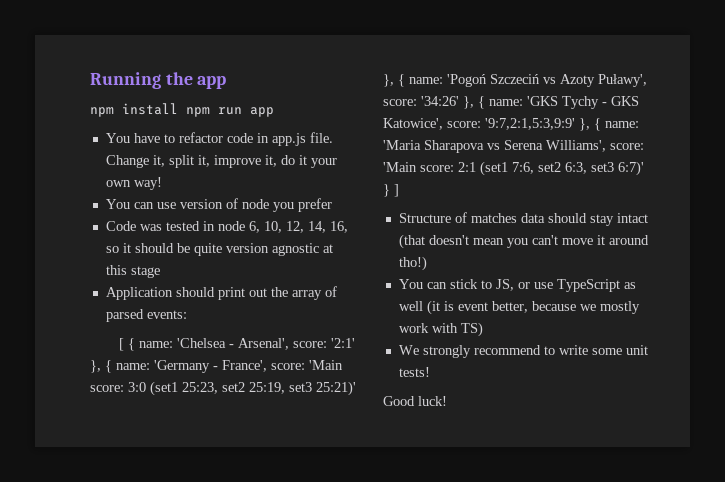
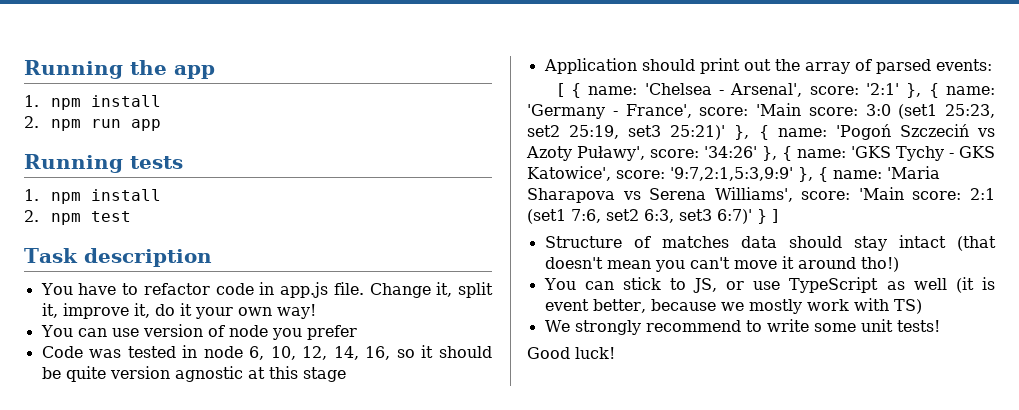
[90,103,178,117] npm install -> [24,95,161,110] [24,116,39,128] 1. npm install // 2.
(274, 112) none -> [24,154,183,173] [24,189,161,204] [24,210,131,225] [24,248,212,267] // Running tests // 1. npm install // 2. npm test // Task description

